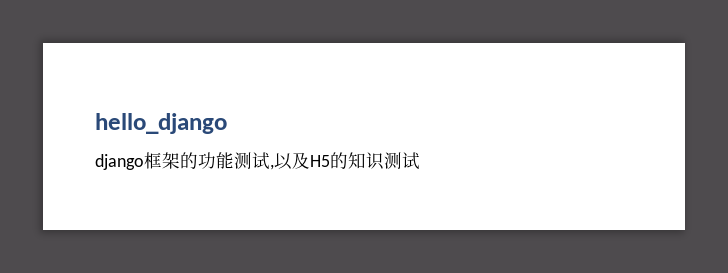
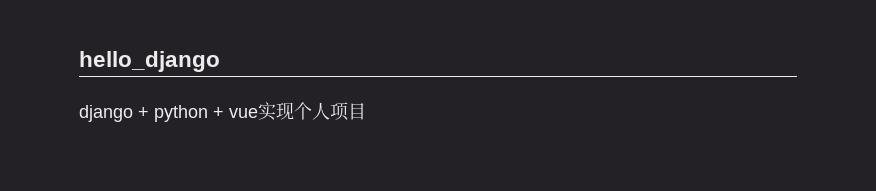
[144,152,420,170] 框架的功能测试,以及H5的知识测试 -> [138,102,366,122] + python + vue实现个人项目

